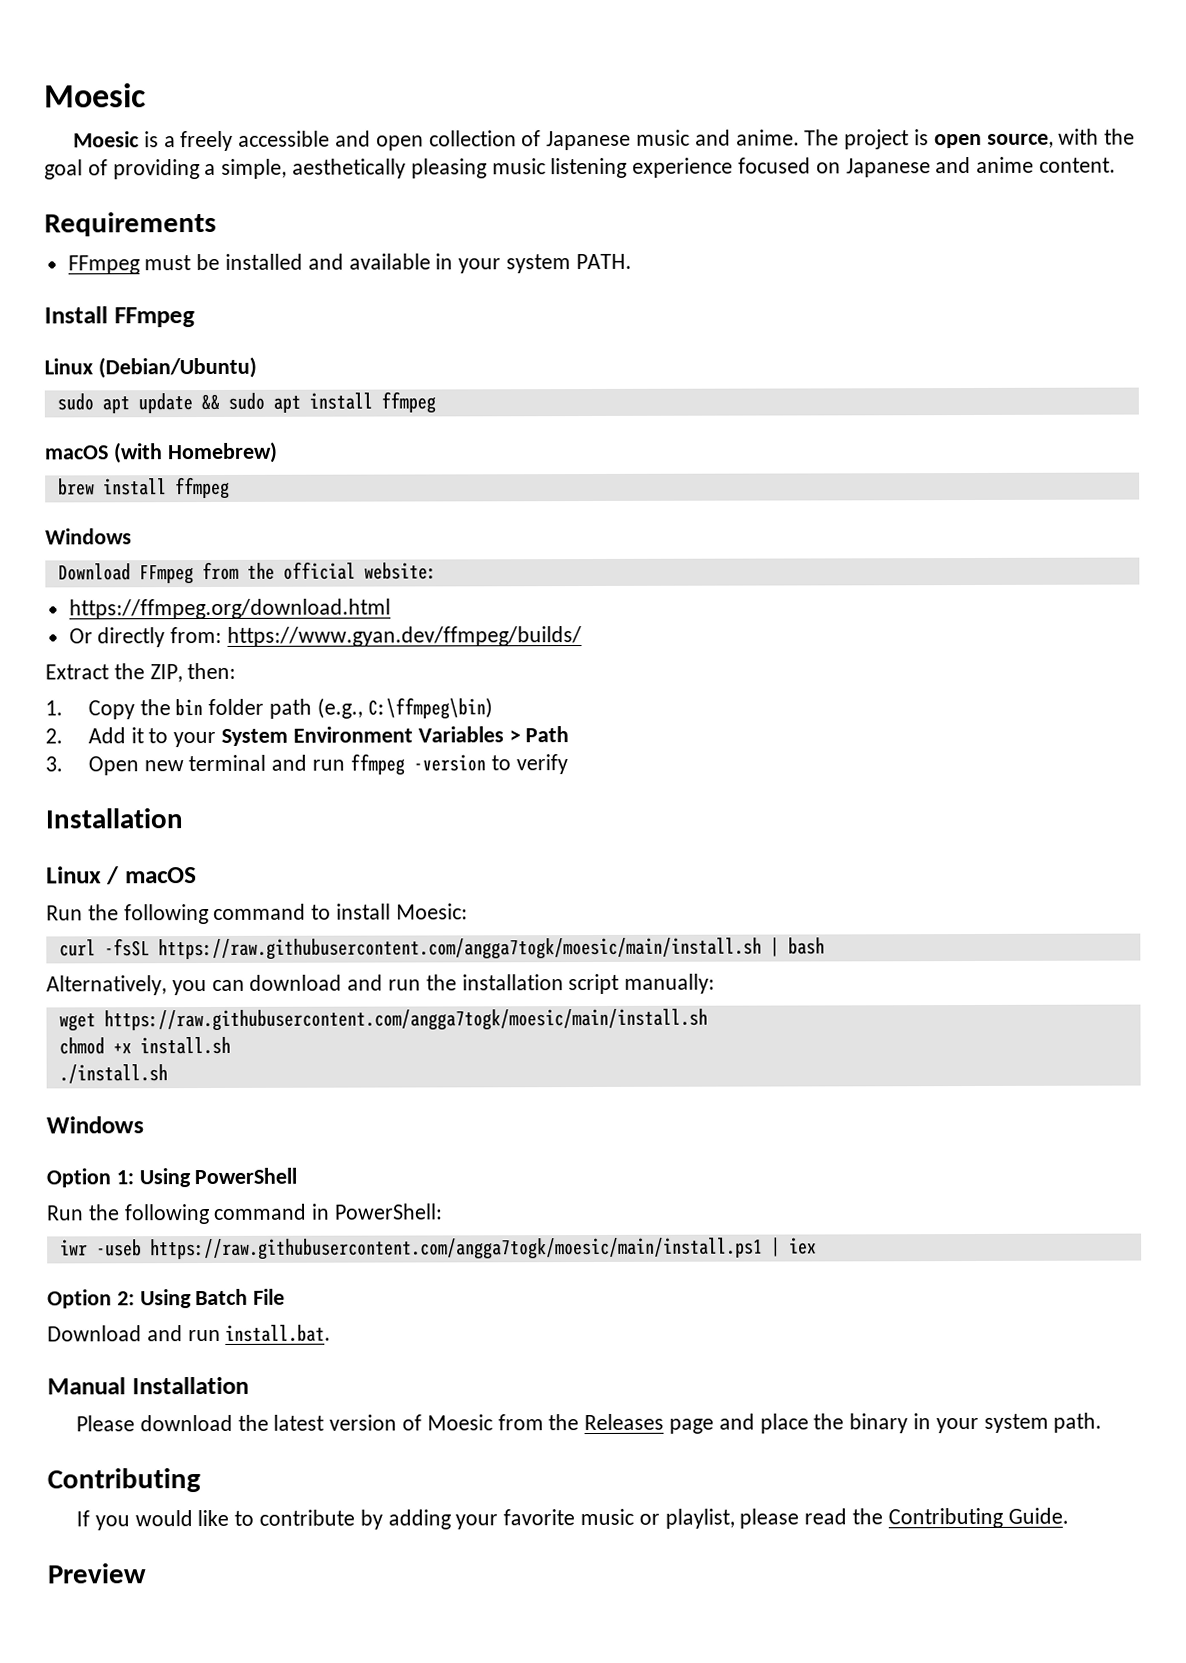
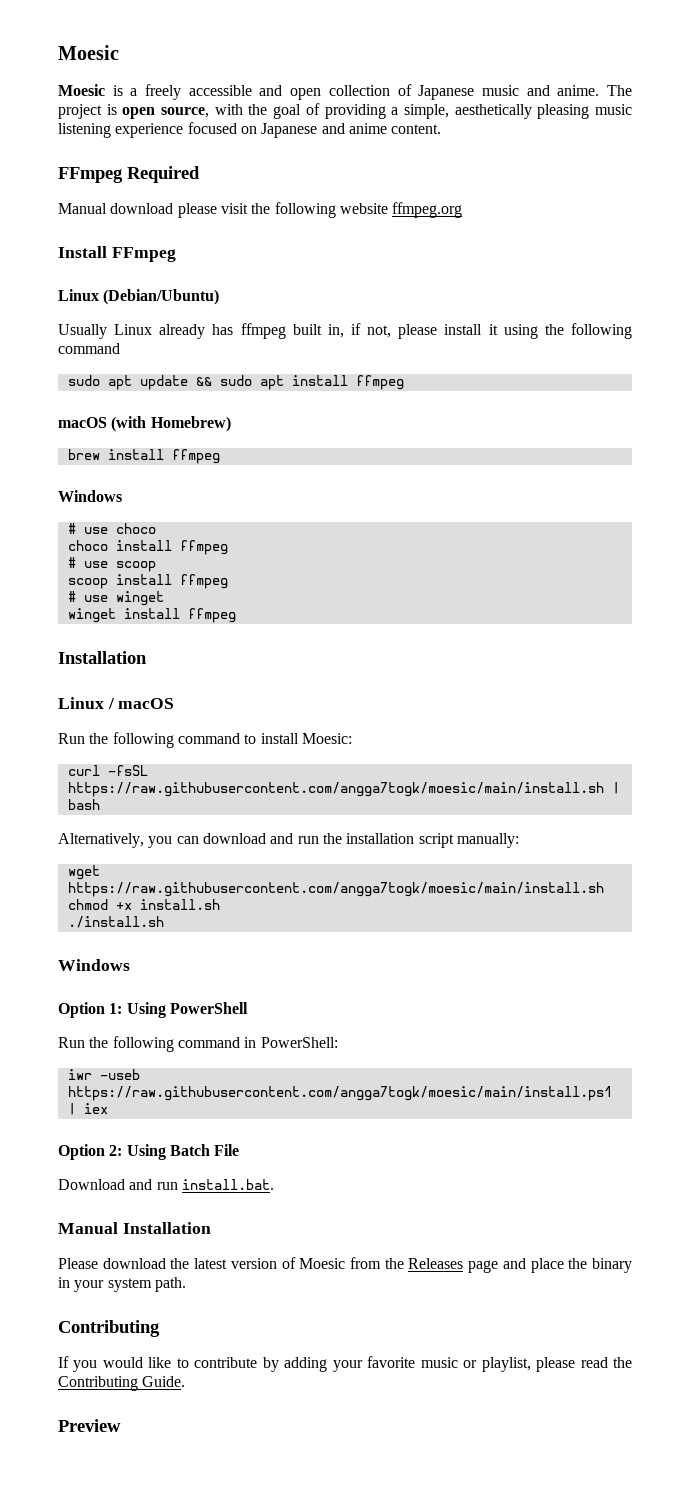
[44,211,217,237] [67,253,632,275] [44,306,195,328] [44,356,257,379] Requirements // FFmpeg must be installed and available in your system PATH. // Install FFmpeg // Linux (Debian/Ubuntu) -> [58,166,200,183] [58,202,463,218] [58,246,176,262] [58,289,220,305] [58,323,633,339] [58,343,120,354] FFmpeg Required // Manual download please visit the following website ffmpeg.org // Install FFmpeg // Linux (Debian/Ubuntu) // Usually Linux already has ffmpeg built in, if not, please install it using the following command
[57,561,437,585] [68,598,391,620] [68,626,583,648] [45,662,237,683] [45,697,493,720] [45,726,570,748] [45,753,568,776] Download FFmpeg from the official website: // https://ffmpeg.org/download.html // Or directly from: https://www.gyan.dev/ffmpeg/builds/ // Extract the ZIP, then: // 1. Copy the bin folder path (e.g., C:\ffmpeg\bin) // 2. Add it to your System Environment Variables > Path // 3. Open new terminal and run ffmpeg -version to verify -> [67,523,156,534] [67,540,228,555] [67,557,156,572] [67,574,228,589] [67,591,164,606] [67,608,236,623] # use choco // choco install ffmpeg // # use scoop // scoop install ffmpeg // # use winget // winget install ffmpeg

